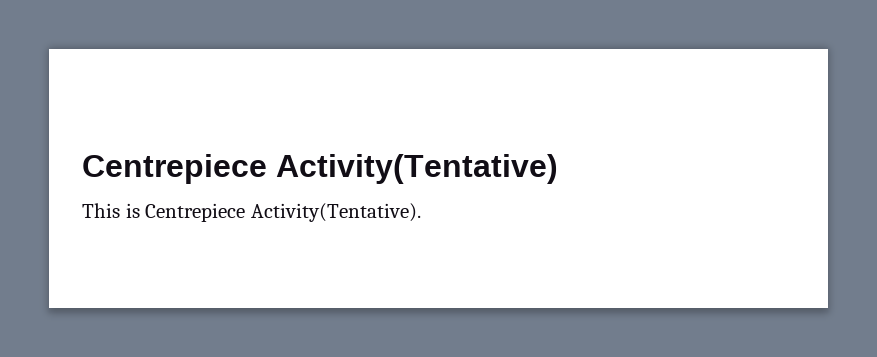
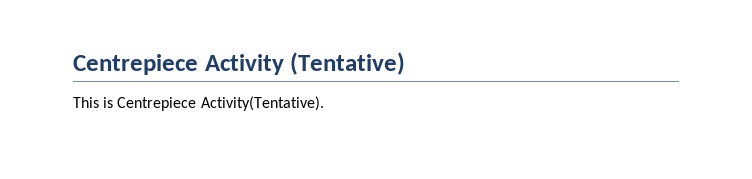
[82,154,558,184] Centrepiece Activity(Tentative) -> [73,52,406,75] Centrepiece Activity (Tentative)

